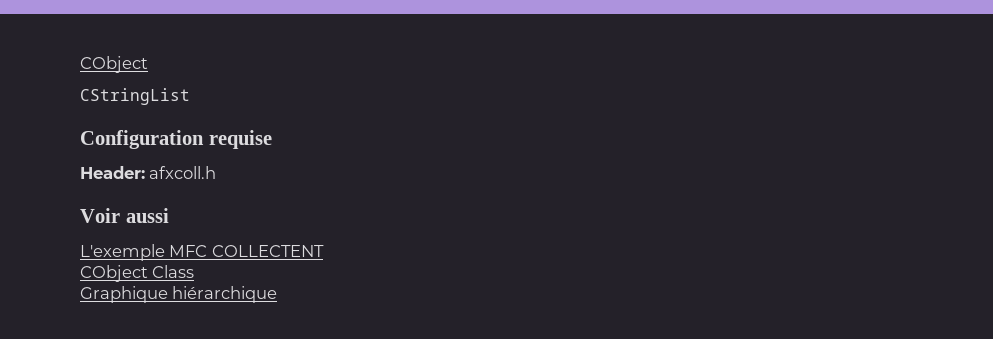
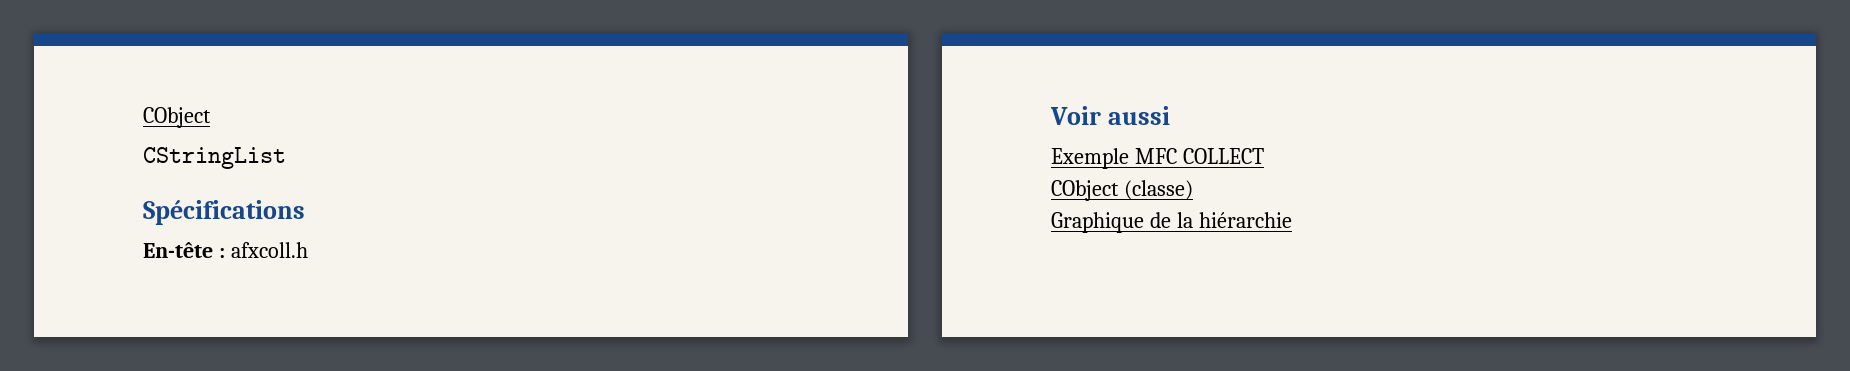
[80,130,272,149] [80,166,145,179] Configuration requise // Header: -> [143,200,305,225] [143,242,225,258] Spécifications // En-tête :
[80,244,324,261] [80,265,195,282] L'exemple MFC COLLECTENT // CObject Class -> [1051,148,1264,169] [1051,180,1193,201] Exemple MFC COLLECT // CObject (classe)
[172,286,278,303] hiérarchique -> [1149,212,1292,228] de la hiérarchie

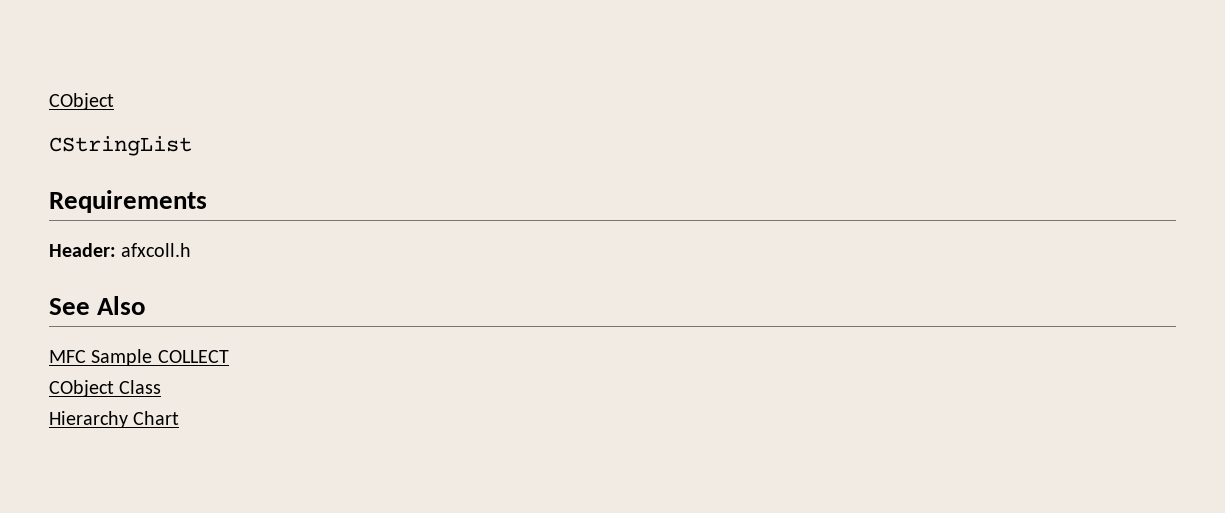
[143,200,305,225] [143,242,308,258] [1050,106,1170,125] [1051,148,1264,169] [1051,180,1193,201] [1051,212,1292,233] Spécifications // En-tête : afxcoll.h // Voir aussi // Exemple MFC COLLECT // CObject (classe) // Graphique de la hiérarchie -> [49,190,207,213] [49,243,192,257] [49,296,147,315] [49,349,229,366] [49,380,162,397] [49,411,180,428] Requirements // Header: afxcoll.h // See Also // MFC Sample COLLECT // CObject Class // Hierarchy Chart

